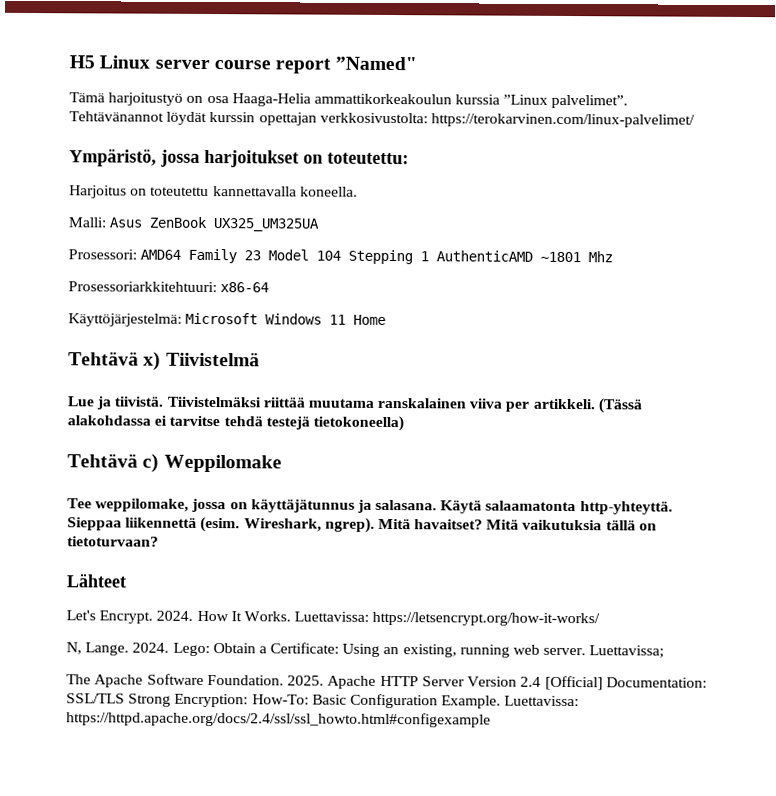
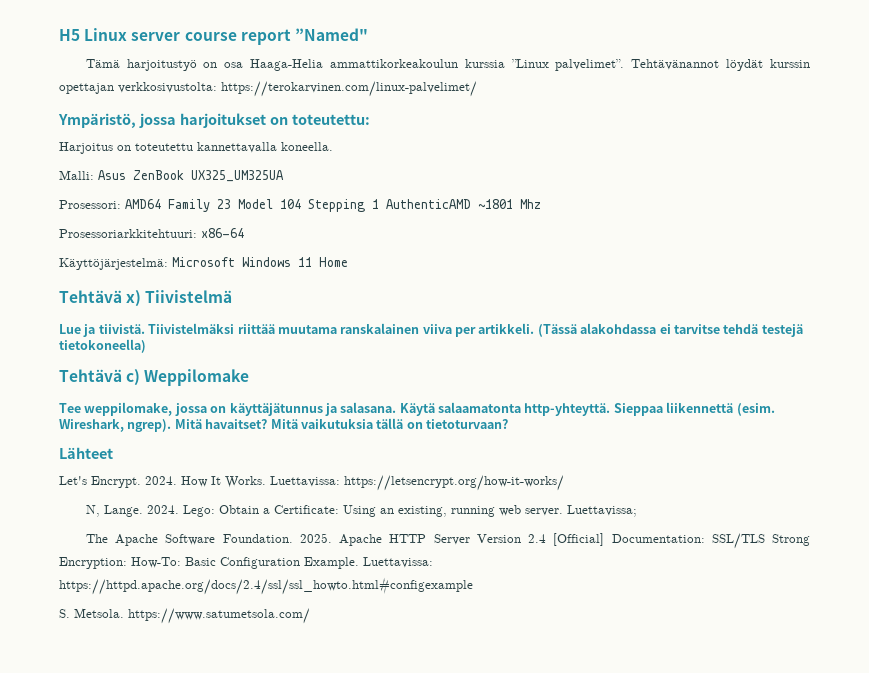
(491, 719) none -> [59,608,310,624] // S. Metsola. https://www.satumetsola.com/

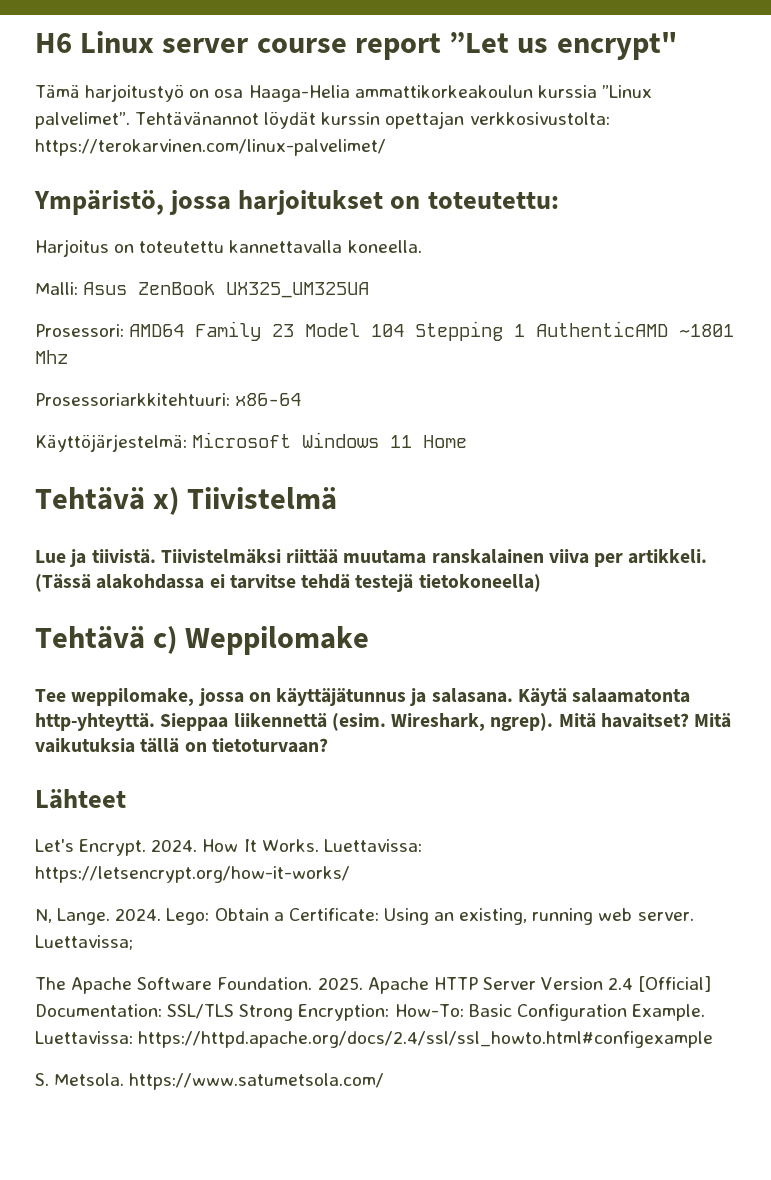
[59,29,80,41] H5 -> [35,33,72,53] H6
[294,28,368,41] ”Named" -> [449,32,677,60] ”Let us encrypt"

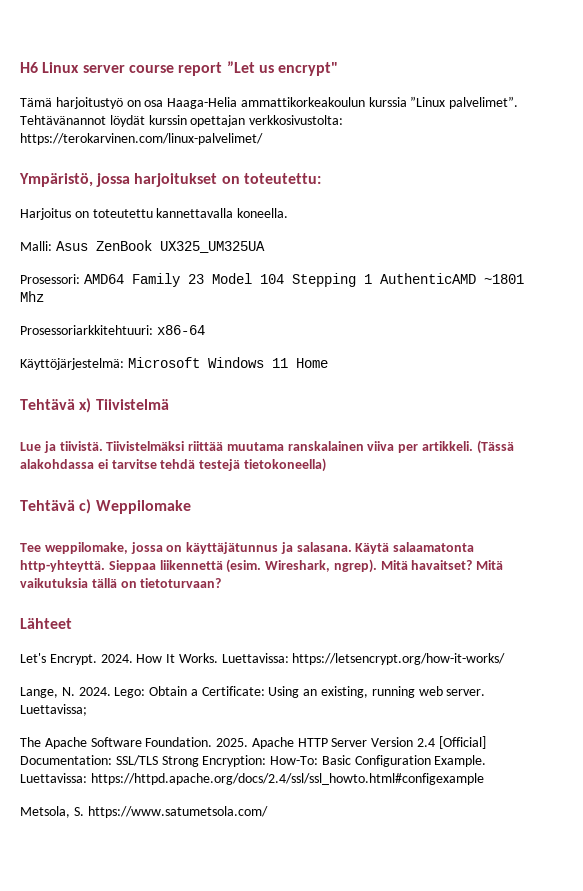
[35,908,111,925] N, Lange. -> [20,687,75,698] Lange, N.
[35,1073,125,1086] S. Metsola. -> [20,806,84,818] Metsola, S.

